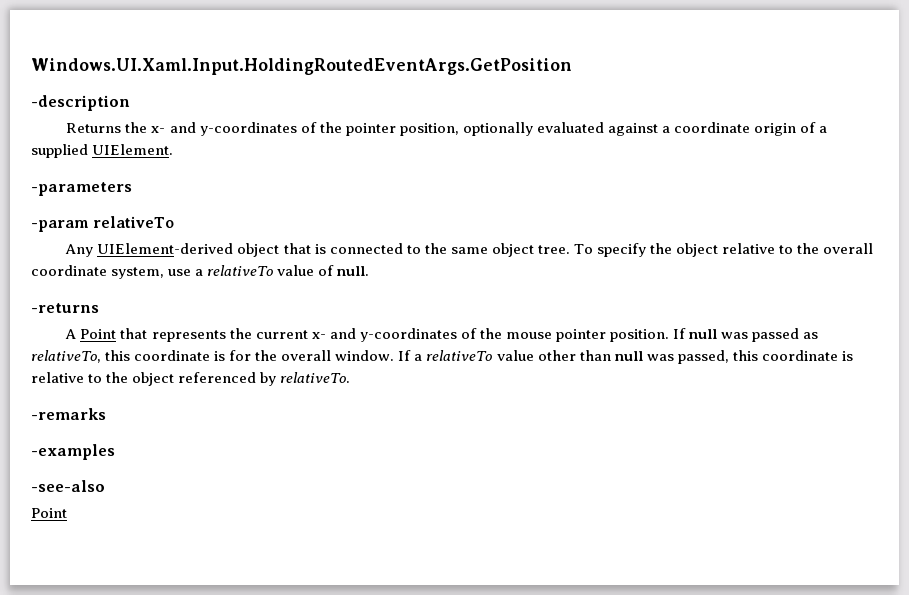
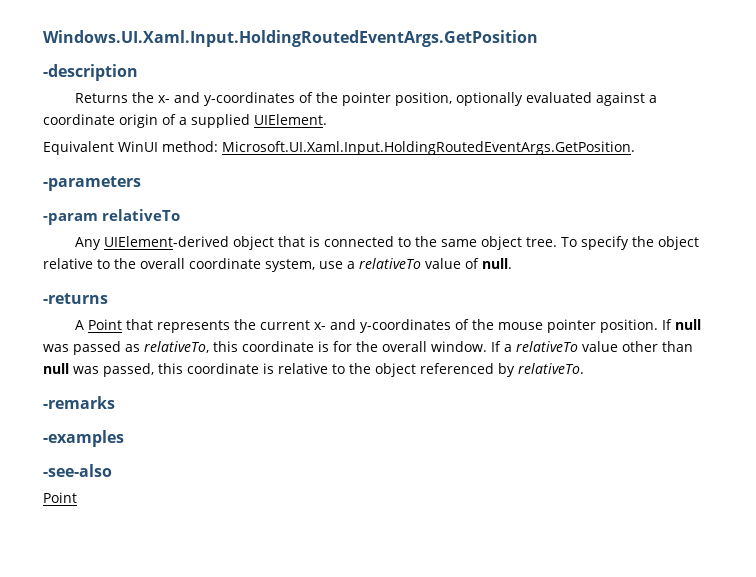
(174, 149) none -> [43,141,635,155] // Equivalent WinUI method: Microsoft.UI.Xaml.Input.HoldingRoutedEventArgs.GetPosition.

